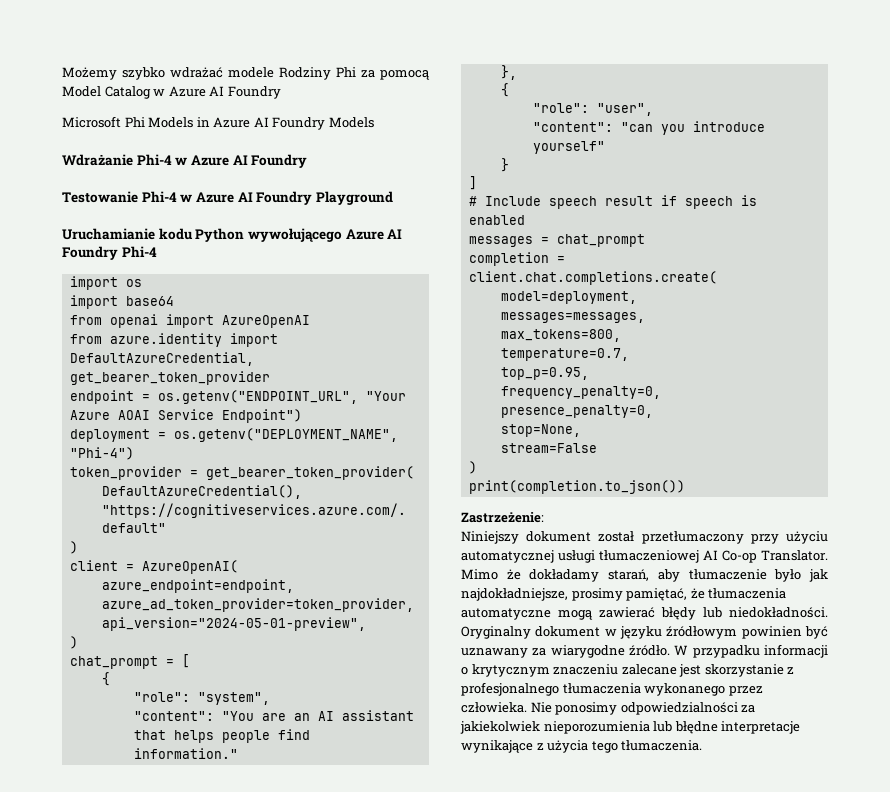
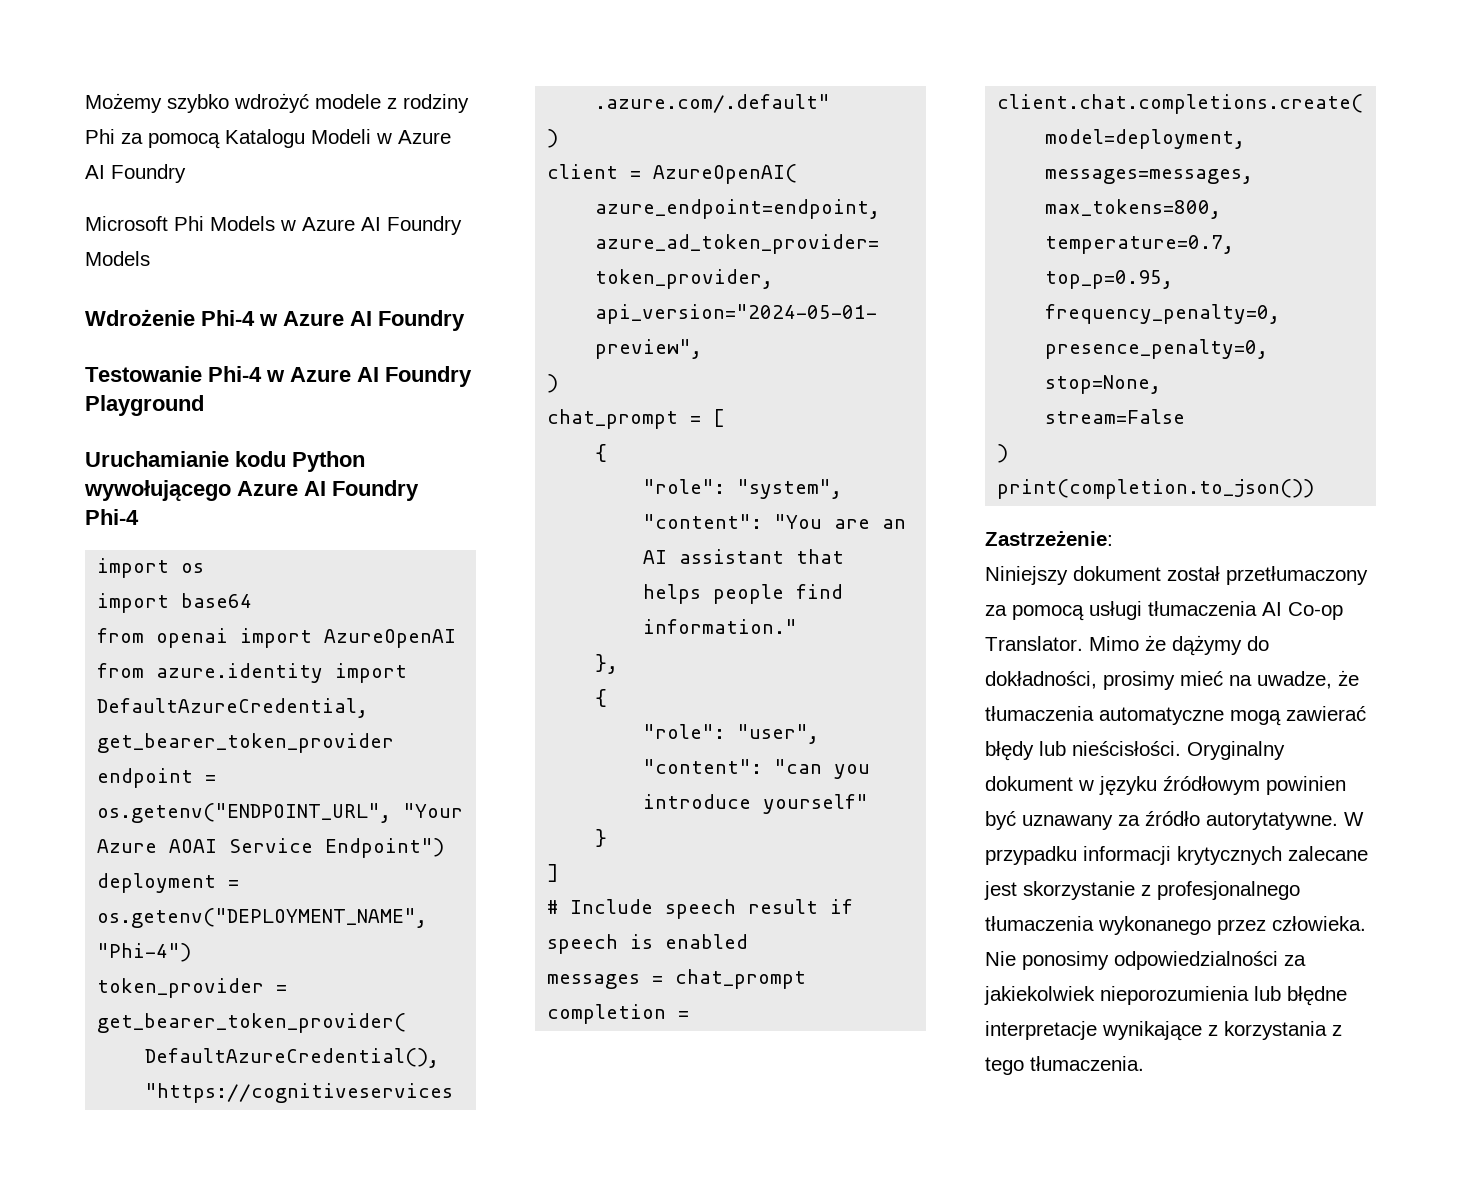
[170,67,331,80] wdrażać modele Rodziny -> [234,93,469,113] wdrożyć modele z rodziny
[62,86,151,99] Model Catalog -> [225,129,371,148] Katalogu Modeli
[196,117,210,127] in -> [280,220,296,231] w
[62,154,133,166] Wdrażanie -> [85,309,195,326] Wdrożenie
[750,531,828,544] [461,550,699,563] przy użyciu automatycznej usługi tłumaczeniowej -> [985,601,1257,621] za pomocą usługi tłumaczenia
[529,569,828,582] [461,588,688,601] dokładamy starań, aby tłumaczenie było jak najdokładniejsze, prosimy pamiętać, -> [1172,635,1269,656] [985,671,1332,690] dążymy do dokładności, prosimy mieć na uwadze,
[729,607,828,618] niedokładności. -> [1072,741,1181,756] nieścisłości.
[550,645,670,658] wiarygodne źródło. -> [1145,811,1338,830] źródło autorytatywne.
[461,664,619,677] o krytycznym znaczeniu -> [1177,846,1282,865] krytycznych
[547,740,589,753] użycia -> [1224,1021,1342,1040] korzystania z

